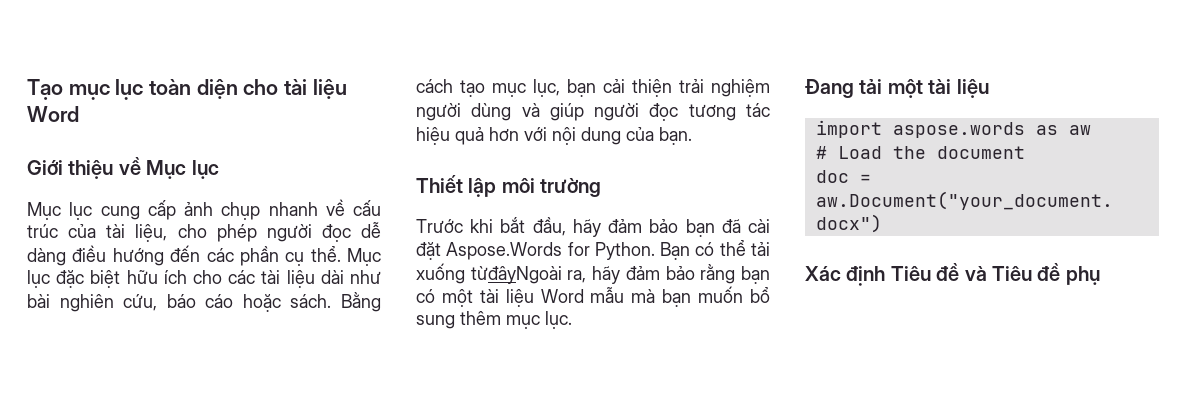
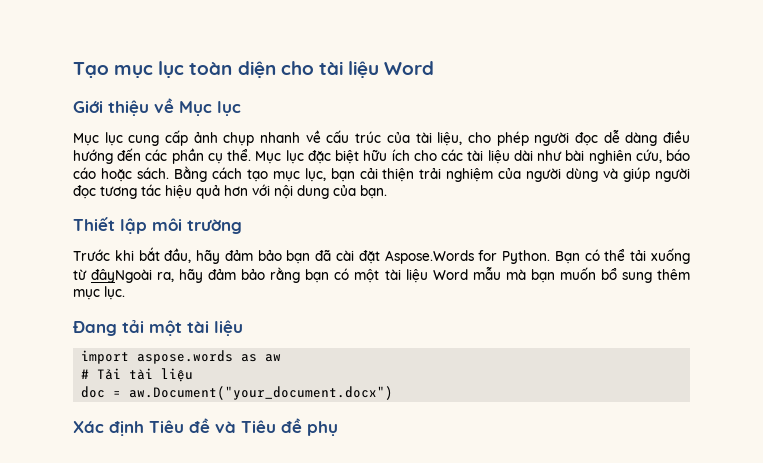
(770, 88) none -> [498,167,522,179] của
[470,266,562,284] từđâyNgoài -> [73,269,153,283] từ đâyNgoài
[837,146,1025,159] Load the document -> [97,368,194,382] Tải tài liệu

